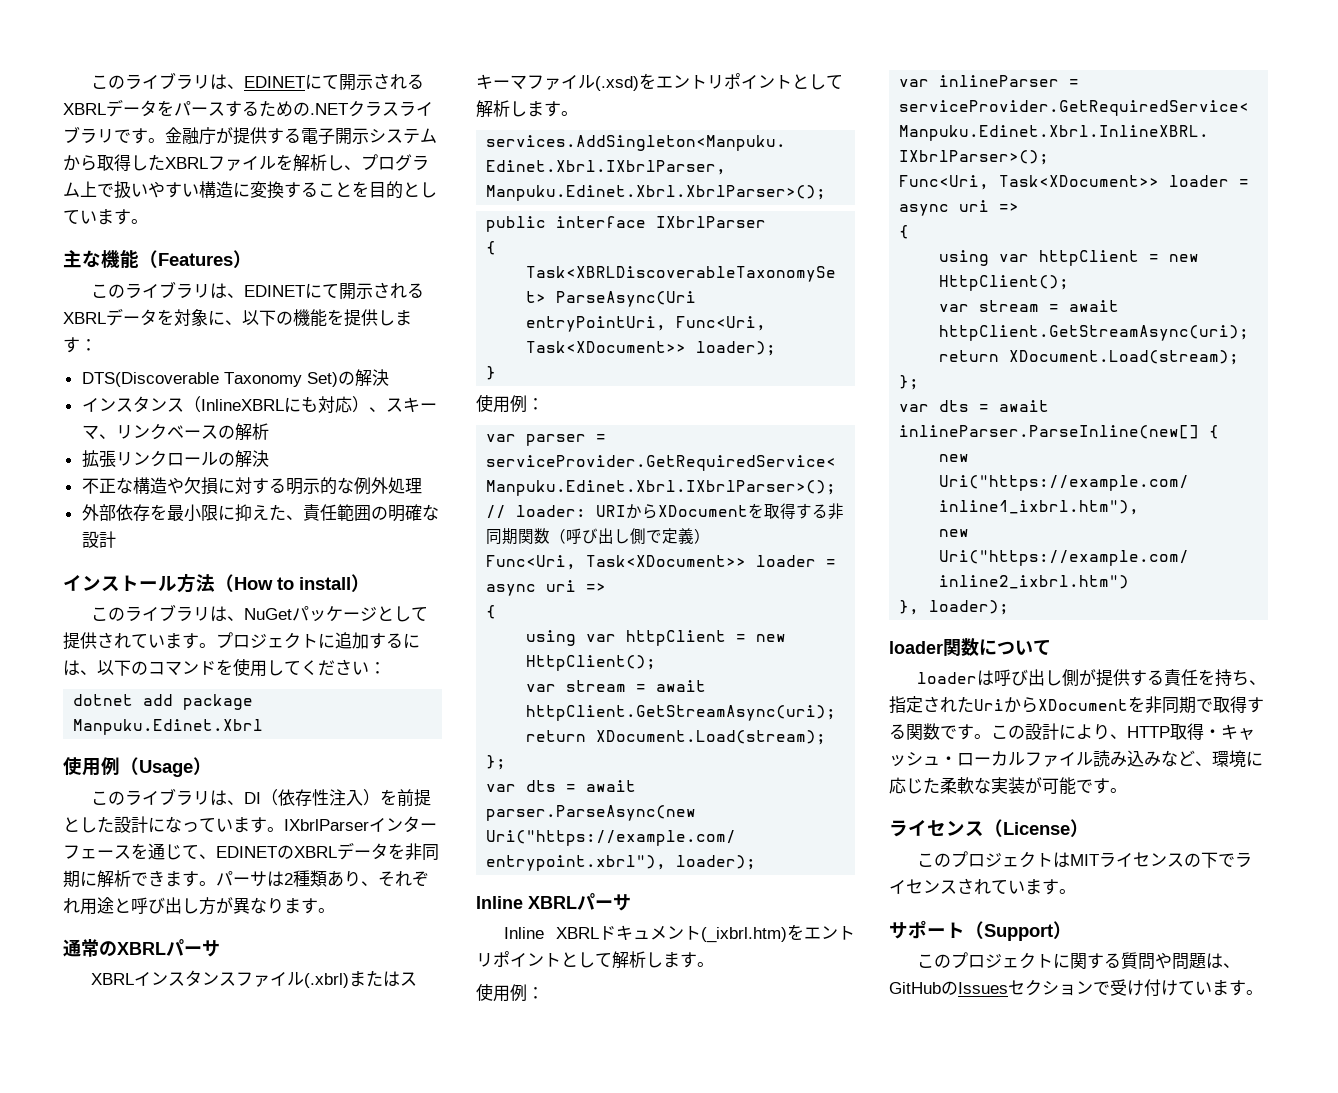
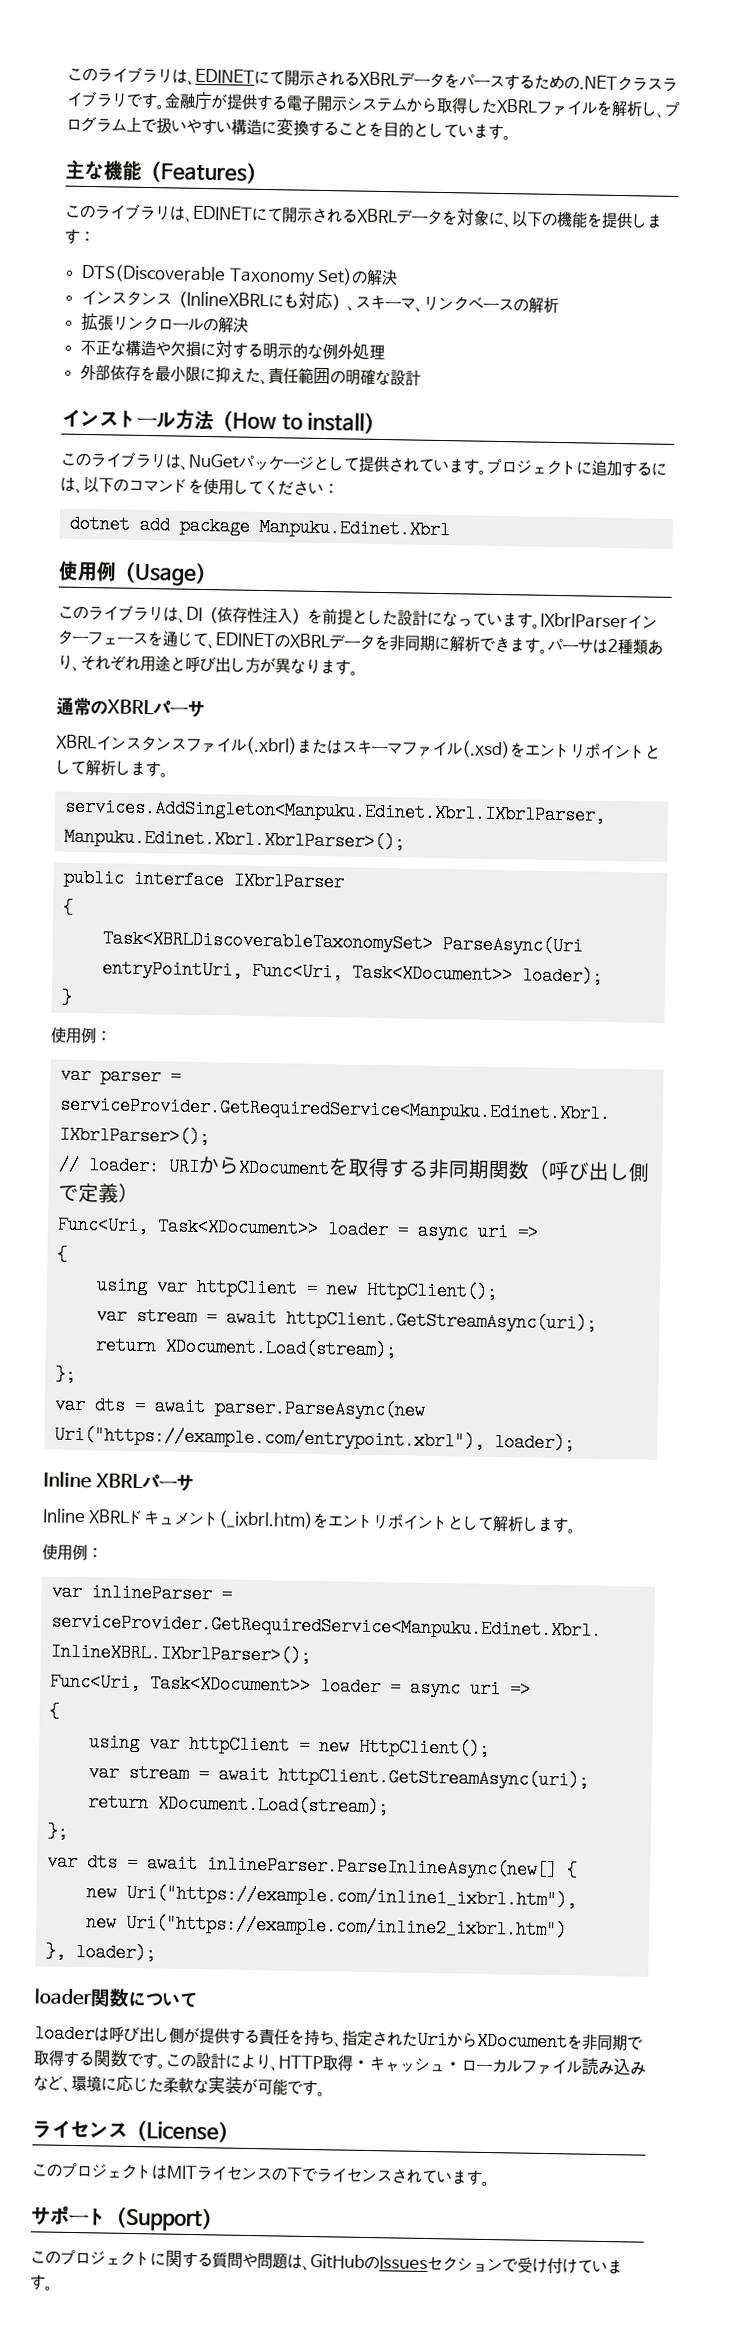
[899,425,1200,439] inlineParser.ParseInline(new[] -> [206,1855,558,1880] inlineParser.ParseInlineAsync(new[]

